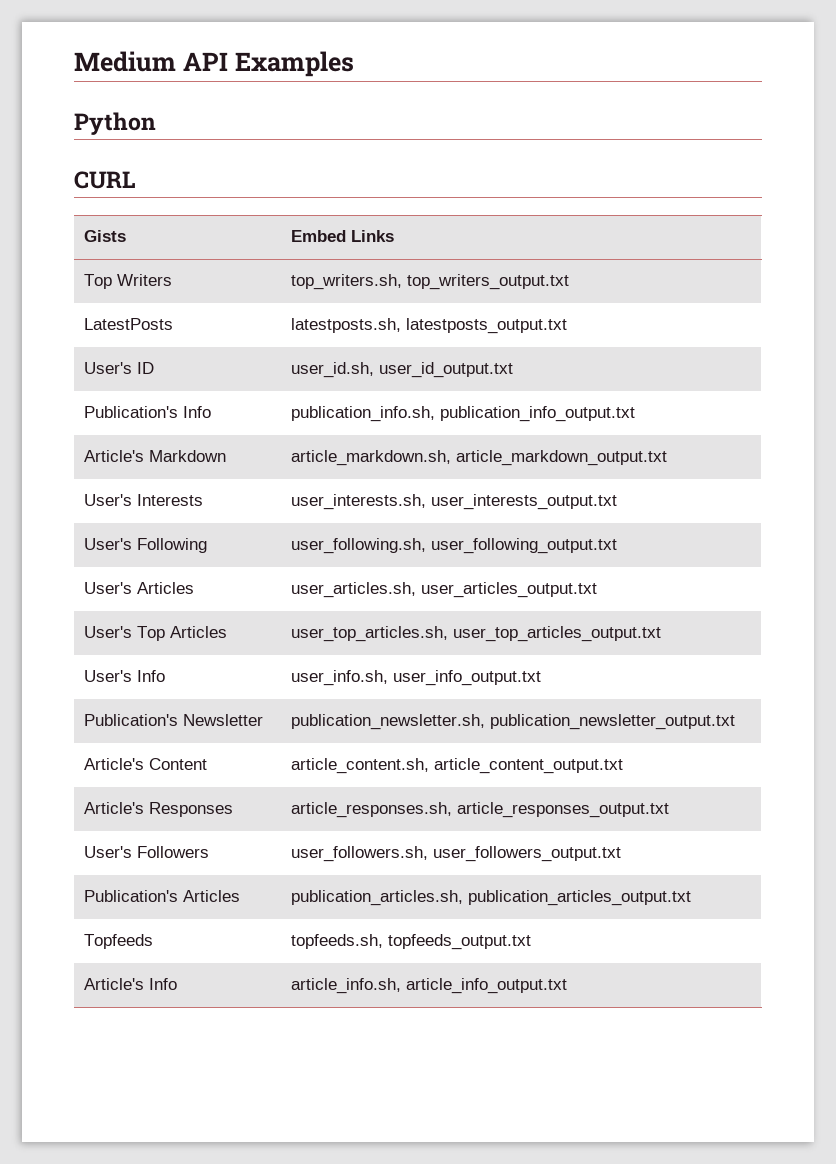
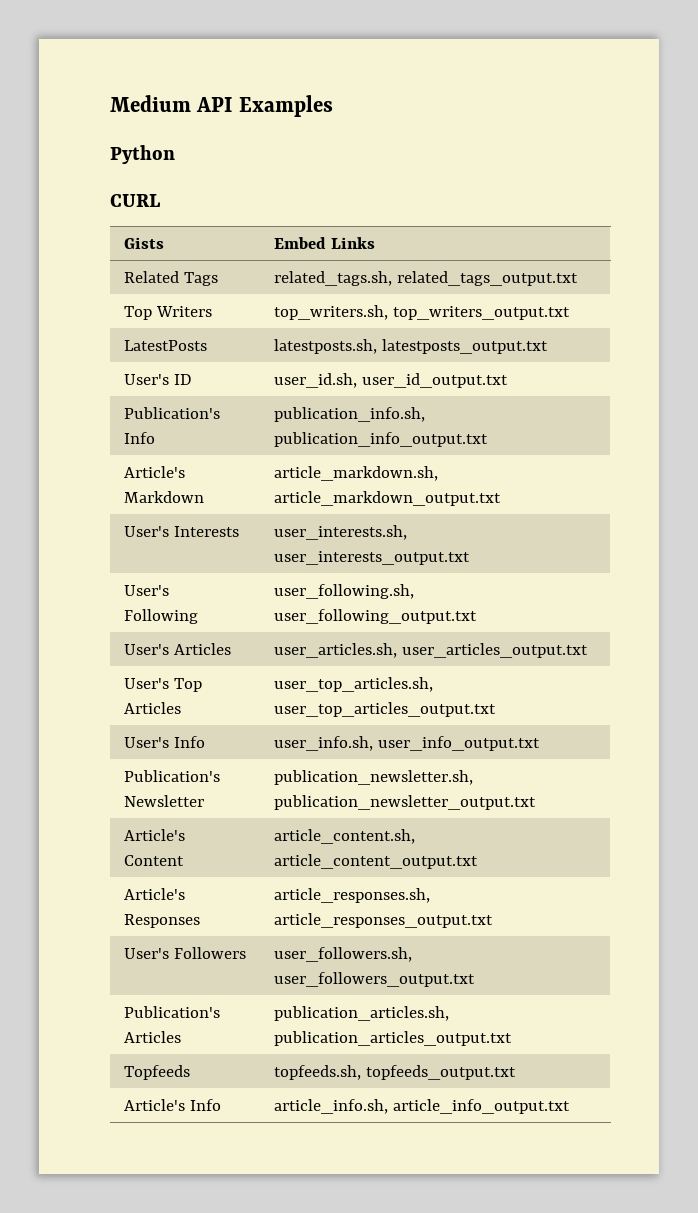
(395, 236) none -> [124,271,219,286] [274,271,579,286] // Related Tags | related_tags.sh, related_tags_output.txt

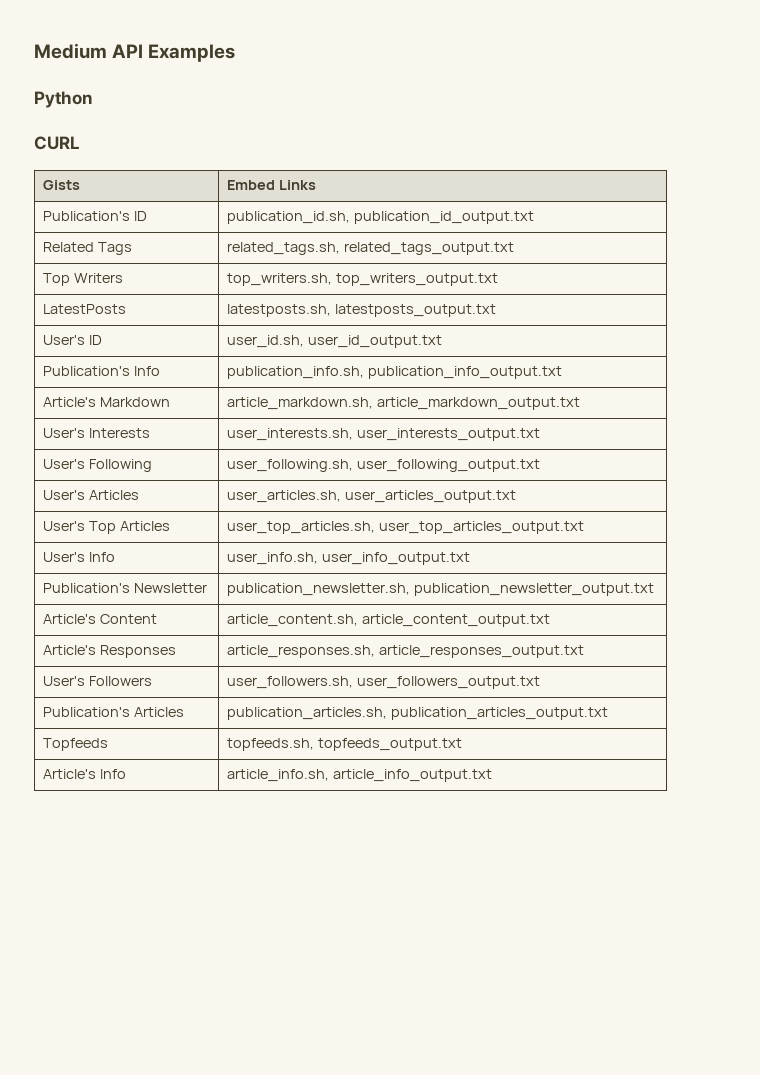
(376, 243) none -> [43,211,148,221] [227,211,535,224] // Publication's ID | publication_id.sh, publication_id_output.txt

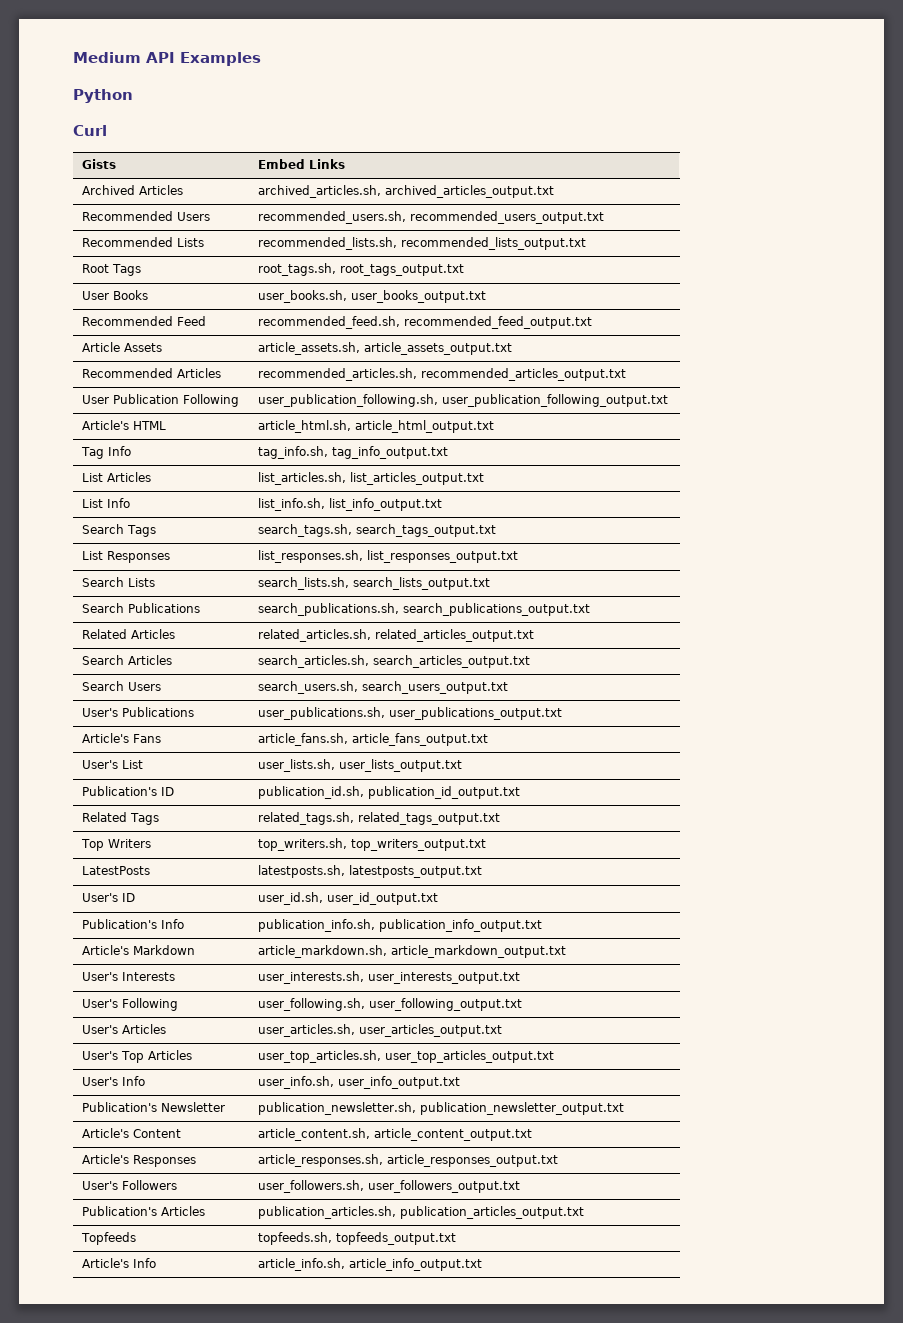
[34,136,80,150] CURL -> [73,125,107,136] Curl
(317, 185) none -> [82,185,184,195] [258,185,555,198] [82,211,211,221] [258,211,605,224] [82,237,205,247] [258,237,587,250] [82,264,142,276] [258,263,465,276] [82,290,149,300] [258,290,487,303] [82,316,207,326] [258,316,593,329] [82,342,163,352] [258,342,513,355] [82,368,222,378] [258,368,627,381] [82,394,240,407] [258,394,669,407] [82,420,167,430] [258,420,495,433] [81,446,132,459] [258,446,449,459] [82,472,152,482] [258,472,485,485] [82,498,131,508] [258,498,443,511] [82,524,157,537] [258,524,497,537] [82,551,171,563] [258,550,519,563] [82,577,156,587] [258,577,491,590] [82,603,201,613] [258,603,591,616] [82,629,176,639] [258,629,535,642] [82,655,173,665] [258,655,531,668] [82,681,162,691] [258,681,509,694] [82,707,195,717] [258,707,563,720] [82,733,162,743] [258,733,489,746] [82,760,144,769] [258,759,463,772] // Archived Articles | archived_articles.sh, archived_articles_output.txt // Recommended Users | recommended_users.sh, recommended_users_output.txt // Recommended Lists | recommended_lists.sh, recommended_lists_output.txt // Root Tags | root_tags.sh, root_tags_output.txt // User Books | user_books.sh, user_books_output.txt // Recommended Feed | recommended_feed.sh, recommended_feed_output.txt // Article Assets | article_assets.sh, article_assets_output.txt // Recommended Articles | recommended_articles.sh, recommended_articles_output.txt // User Publication Following | user_publication_following.sh, user_publication_following_output.txt // Article's HTML | article_html.sh, article_html_output.txt // Tag Info | tag_info.sh, tag_info_output.txt // List Articles | list_articles.sh, list_articles_output.txt // List Info | list_info.sh, list_info_output.txt // Search Tags | search_tags.sh, search_tags_output.txt // List Responses | list_responses.sh, list_responses_output.txt // Search Lists | search_lists.sh, search_lists_output.txt // Search Publications | search_publications.sh, search_publications_output.txt // Related Articles | related_articles.sh, related_articles_output.txt // Search Articles | search_articles.sh, search_articles_output.txt // Search Users | search_users.sh, search_users_output.txt // User's Publications | user_publications.sh, user_publications_output.txt // Article's Fans | article_fans.sh, article_fans_output.txt // User's List | user_lists.sh, user_lists_output.txt

